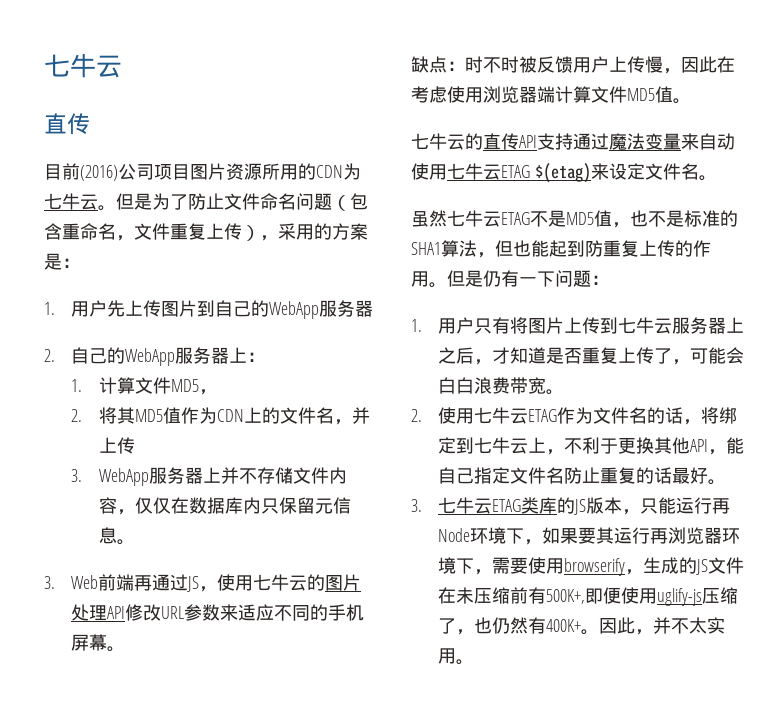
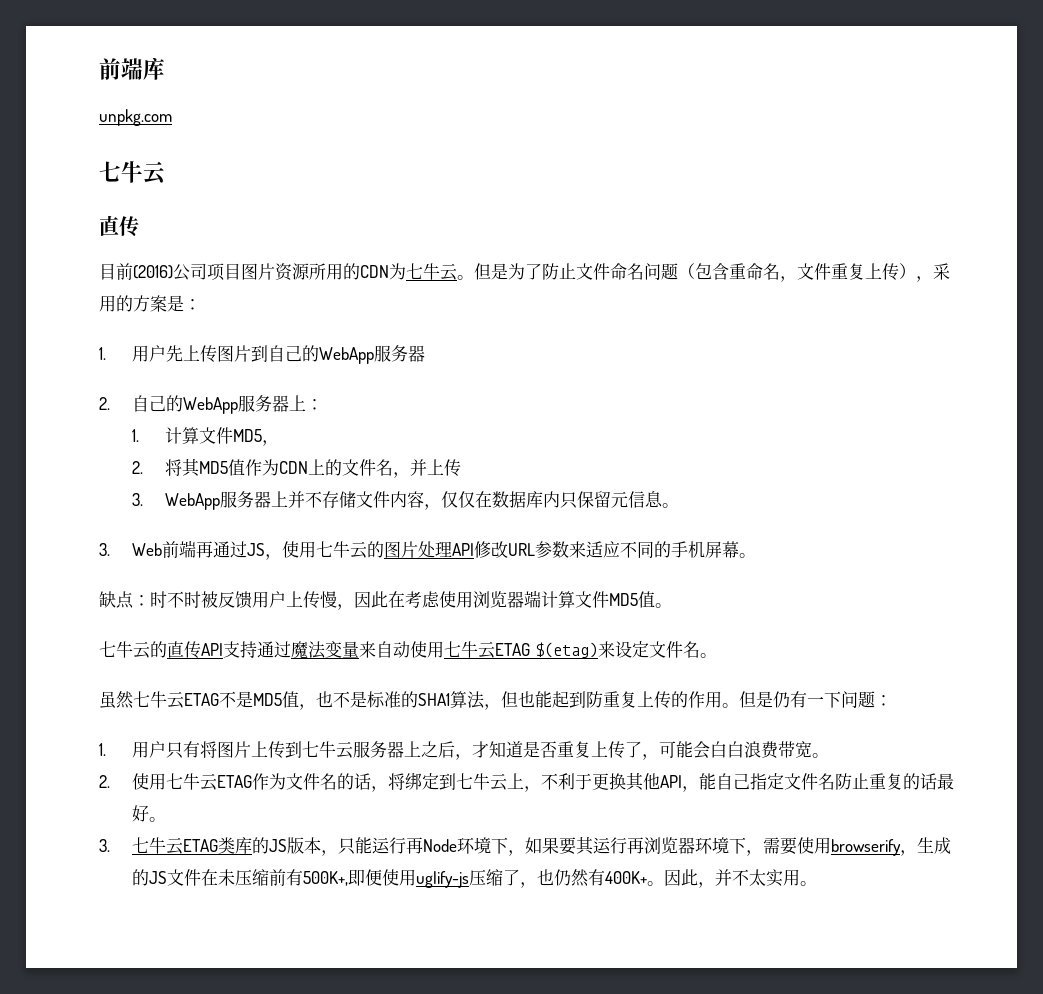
(44, 65) none -> [99,57,165,80] [99,109,172,126] 前端库 // unpkg.com //

